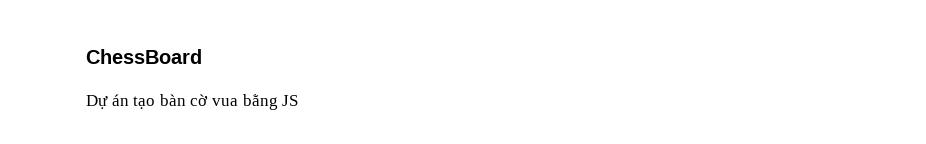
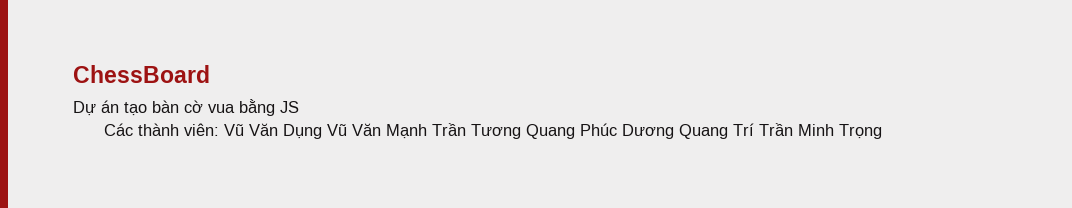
(299, 100) none -> [104,123,883,139] // Các thành viên: Vũ Văn Dụng Vũ Văn Mạnh Trần Tương Quang Phúc Dương Quang Trí Trần Minh Trọng

